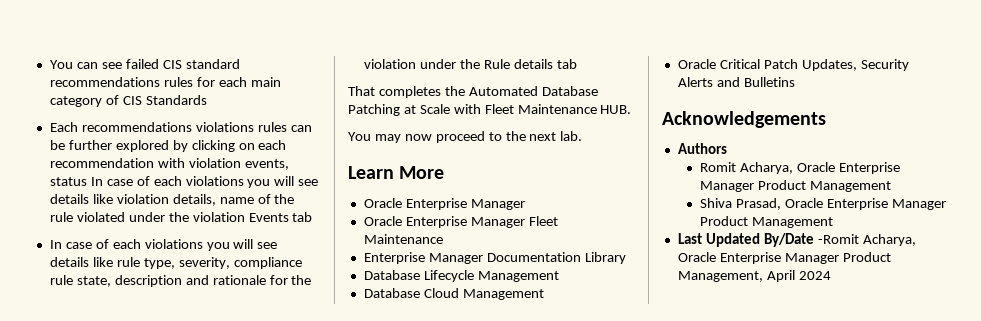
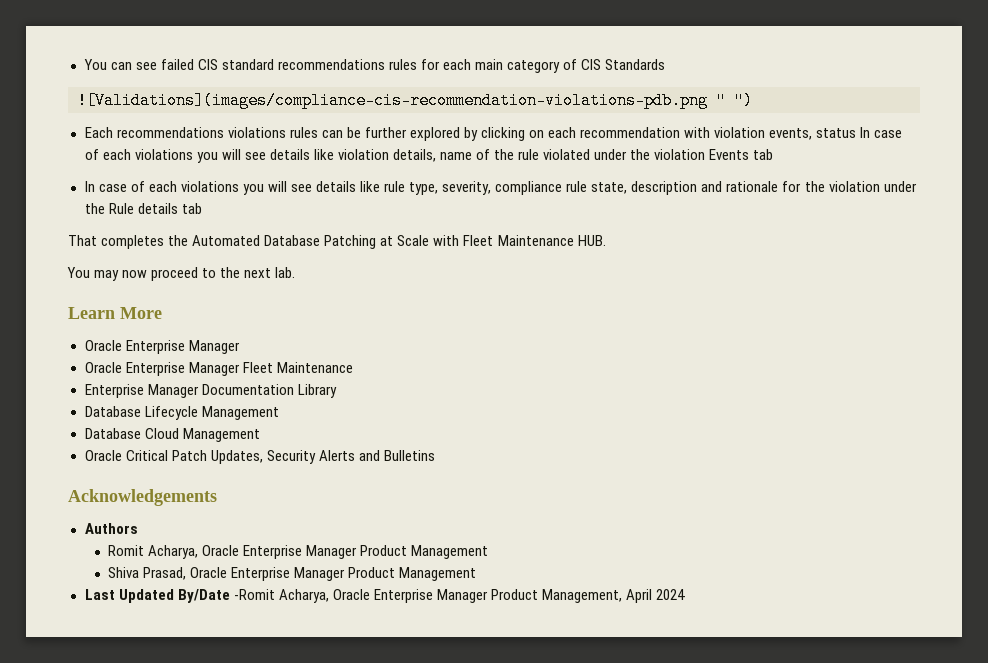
(207, 100) none -> [77,92,753,109] // ![Validations](images/compliance-cis-recommendation-violations-pdb.png " ")

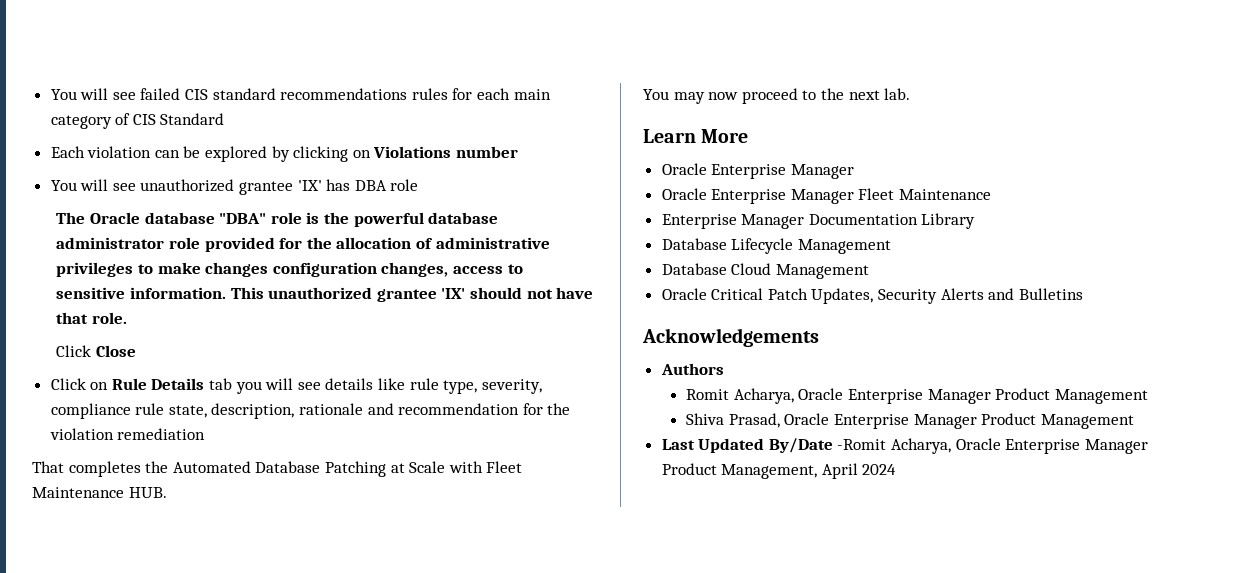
[83,59,132,70] You can -> [50,88,109,100] You will
[605,59,666,70] [77,92,753,109] [84,127,318,138] Standards // ![Validations](images/compliance-cis-recommendation-violations-pdb.png " ") // Each recommendations violations rules -> [160,113,225,125] [50,146,152,158] Standard // Each violation
[364,127,407,138] further -> (201, 152) none
[548,127,903,140] [84,149,774,163] [84,181,239,192] each recommendation with violation events, status In case of each violations you will see details like violation details, name of the rule violated under the violation Events tab // In case of each violations -> [373,146,519,158] [50,179,419,195] [56,212,499,227] [56,237,550,252] [56,262,523,277] [56,287,594,302] [56,312,128,324] [56,345,137,357] [50,378,233,390] Violations number // You will see unauthorized grantee 'IX' has DBA role // The Oracle database "DBA" role is the powerful database administrator role provided for the allocation of administrative privileges to make changes configuration changes, access to sensitive information. This unauthorized grantee 'IX' should not have that role. // Click Close // Click on Rule Details tab
[631,181,917,195] [84,203,202,214] description and rationale for the violation under the Rule details tab -> [211,403,571,419] [49,428,206,440] description, rationale and recommendation for the violation remediation

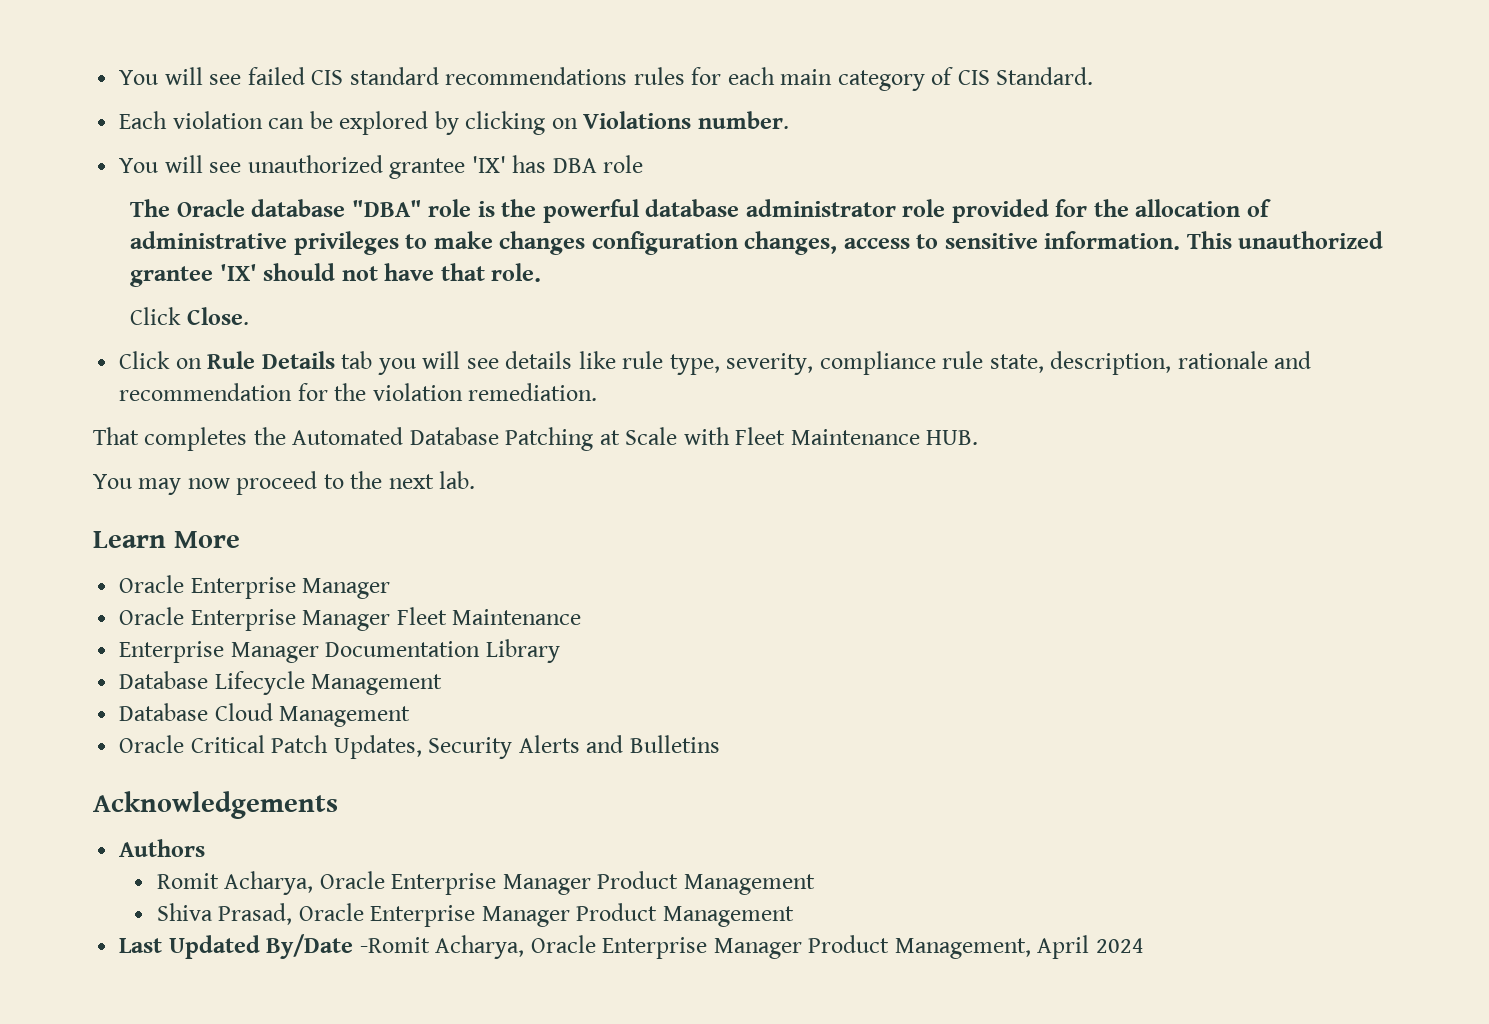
[160,113,225,125] Standard -> [996,67,1094,85] Standard.
[456,146,519,158] number -> [697,111,789,129] number.
[96,345,137,357] Close -> [186,307,249,325] Close.
[117,428,206,440] remediation -> [468,383,598,401] remediation.

